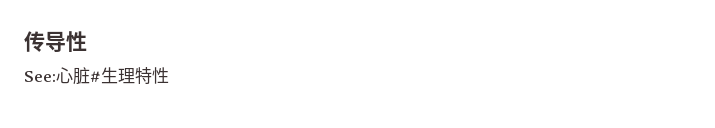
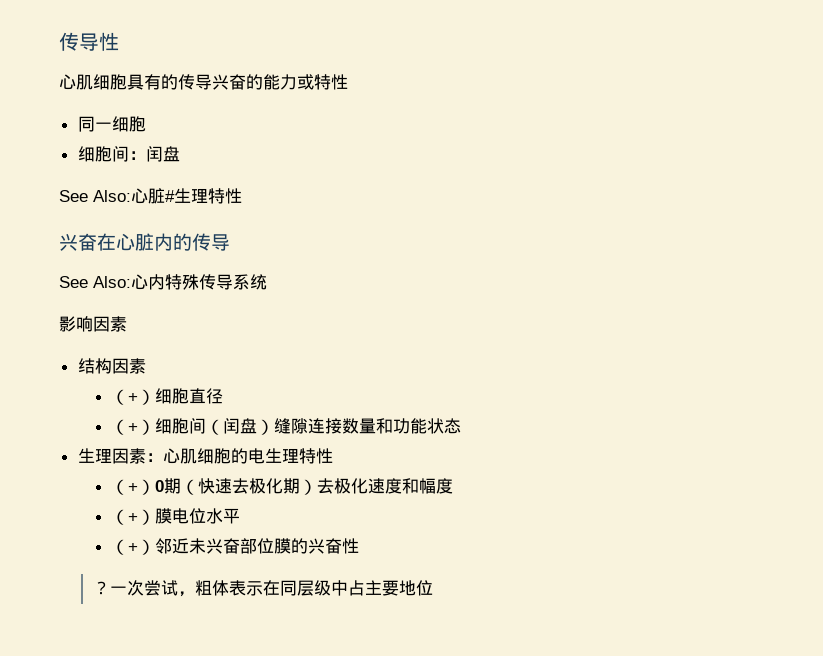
[24,67,169,85] See:心脏#生理特性 -> [59,74,348,90] [77,116,146,132] [77,146,180,162] [59,188,242,204] [59,233,230,251] [59,274,267,290] [59,316,127,332] [77,358,146,374] [111,388,224,405] [111,418,462,435] [77,448,333,464] [111,478,454,495] [111,508,241,525] [111,538,360,555] [92,580,433,597] 心肌细胞具有的传导兴奋的能力或特性 // 同一细胞 // 细胞间：闰盘 // See Also:心脏#生理特性 // 兴奋在心脏内的传导 // See Also:心内特殊传导系统 // 影响因素 // 结构因素 // （+）细胞直径 // （+）细胞间（闰盘）缝隙连接数量和功能状态 // 生理因素：心肌细胞的电生理特性 // （+）0期（快速去极化期）去极化速度和幅度 // （+）膜电位水平 // （+）邻近未兴奋部位膜的兴奋性 // ？一次尝试，粗体表示在同层级中占主要地位

